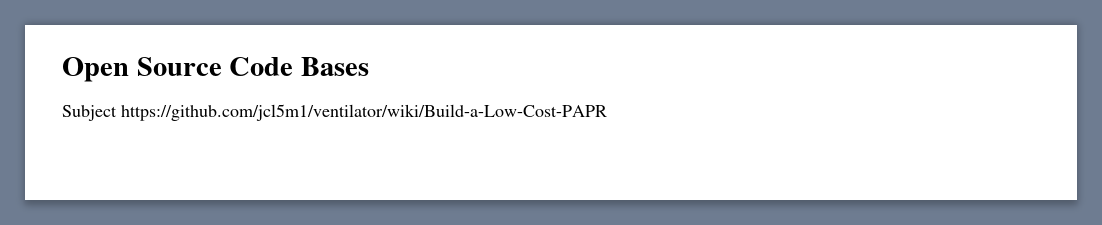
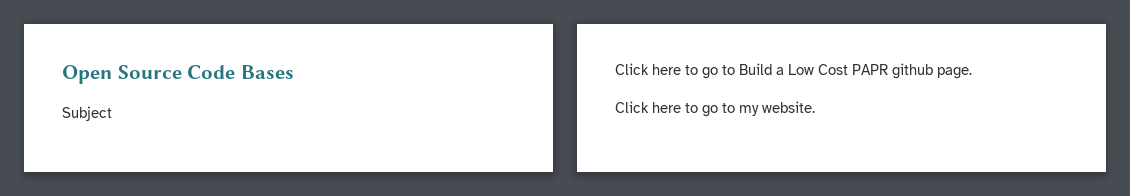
[121,104,607,121] https://github.com/jcl5m1/ventilator/wiki/Build-a-Low-Cost-PAPR -> [615,63,972,79] [615,101,815,117] // Click here to go to Build a Low Cost PAPR github page. // Click here to go to my website.

